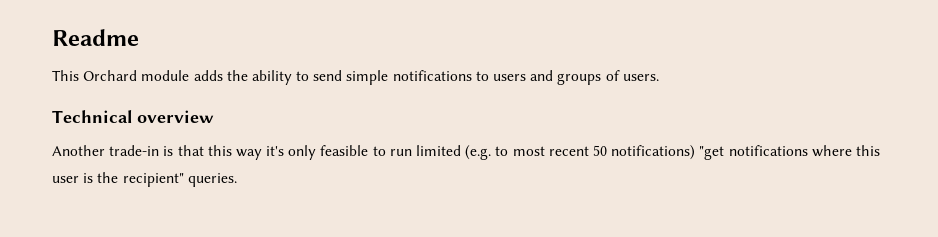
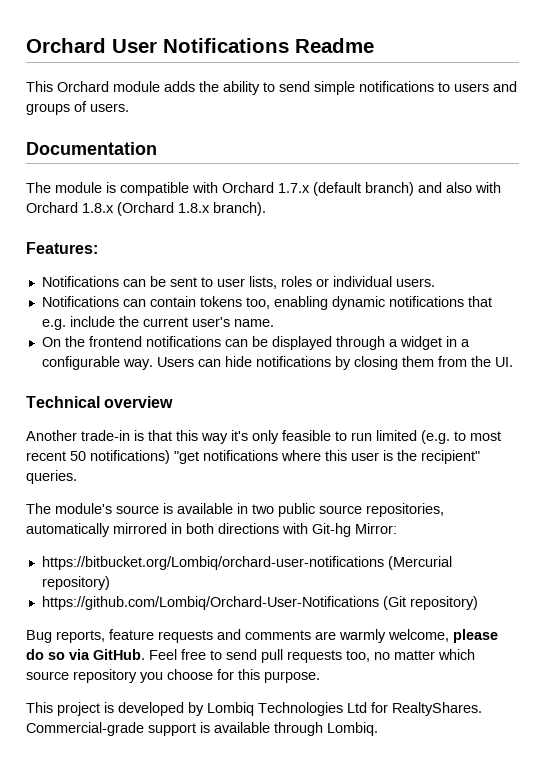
(52, 37) none -> [26,38,289,53] Orchard User Notifications
(659, 77) none -> [26,142,157,155] [26,182,501,196] [26,202,266,216] [26,242,98,254] [41,276,435,289] [41,296,492,310] [41,316,274,330] [41,336,470,350] [41,356,513,370] // Documentation // The module is compatible with Orchard 1.7.x (default branch) and also with Orchard 1.8.x (Orchard 1.8.x branch). // Features: // Notifications can be sent to user lists, roles or individual users. // Notifications can contain tokens too, enabling dynamic notifications that e.g. include the current user's name. // On the frontend notifications can be displayed through a widget in a configurable way. Users can hide notifications by closing them from the UI.
(237, 180) none -> [26,503,444,517] [26,523,397,537] [41,556,452,570] [41,576,110,590] [41,596,478,610] [26,629,498,643] [26,649,475,663] [26,669,320,683] [26,702,482,716] [26,722,378,736] // The module's source is available in two public source repositories, automatically mirrored in both directions with Git-hg Mirror: // https://bitbucket.org/Lombiq/orchard-user-notifications (Mercurial repository) // https://github.com/Lombiq/Orchard-User-Notifications (Git repository) // Bug reports, feature requests and comments are warmly welcome, please do so via GitHub. Feel free to send pull requests too, no matter which source repository you choose for this purpose. // This project is developed by Lombiq Technologies Ltd for RealtyShares. Commercial-grade support is available through Lombiq.

